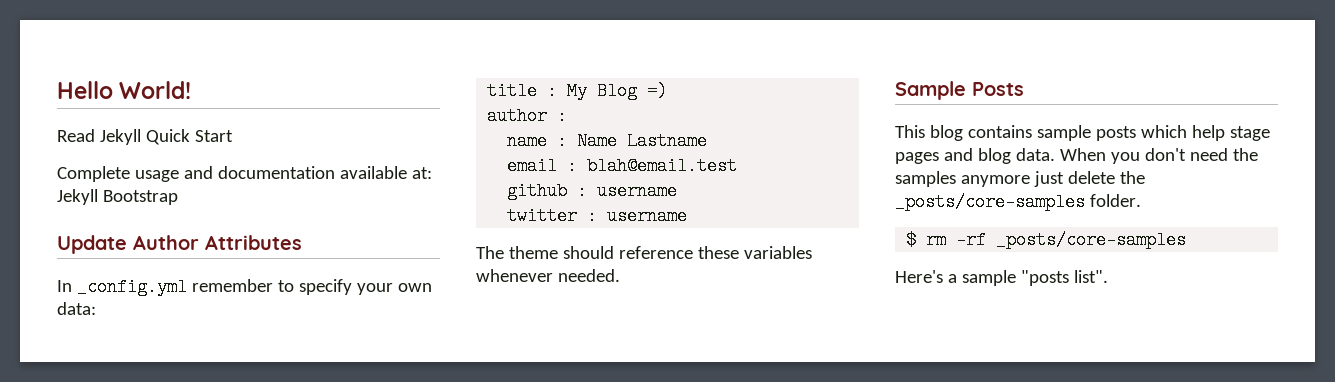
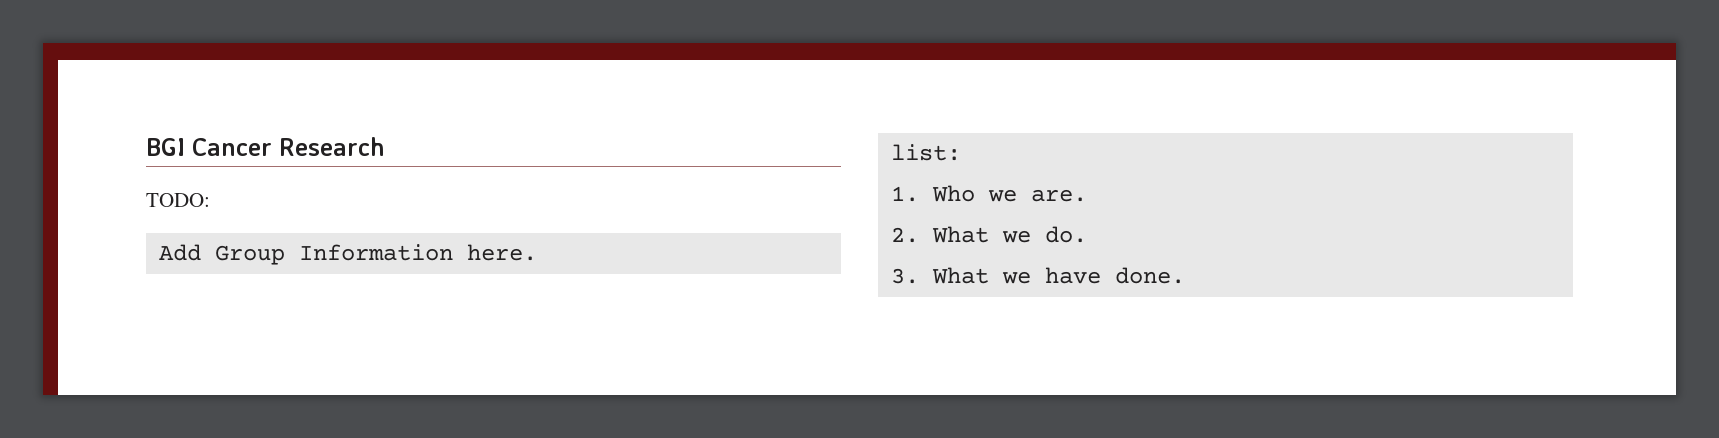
[57,81,192,99] [57,129,233,145] [57,166,432,182] [57,189,178,205] [57,235,302,254] [57,278,432,296] [57,302,96,315] [487,82,668,100] [487,107,568,125] [507,132,708,150] [507,157,738,175] [507,182,678,200] [507,207,688,225] [476,246,812,259] [476,269,620,282] [895,81,1024,100] [895,125,1270,141] [895,148,1258,164] [895,171,1145,187] [895,193,1141,211] [906,231,1187,249] [895,270,1108,286] Hello World! // Read Jekyll Quick Start // Complete usage and documentation available at: Jekyll Bootstrap // Update Author Attributes // In _config.yml remember to specify your own data: // title : My Blog =) // author : // name : Name Lastname // email : blah@email.test // github : username // twitter : username // The theme should reference these variables whenever needed. // Sample Posts // This blog contains sample posts which help stage pages and blog data. When you don't need the samples anymore just delete the _posts/core-samples folder. // $ rm -rf _posts/core-samples // Here's a sample "posts list". -> [146,137,385,156] [146,193,210,207] [158,244,537,265] [890,144,961,161] [890,185,1087,202] [890,226,1087,243] [890,267,1185,284] BGI Cancer Research // TODO: // Add Group Information here. // list: // 1. Who we are. // 2. What we do. // 3. What we have done.

